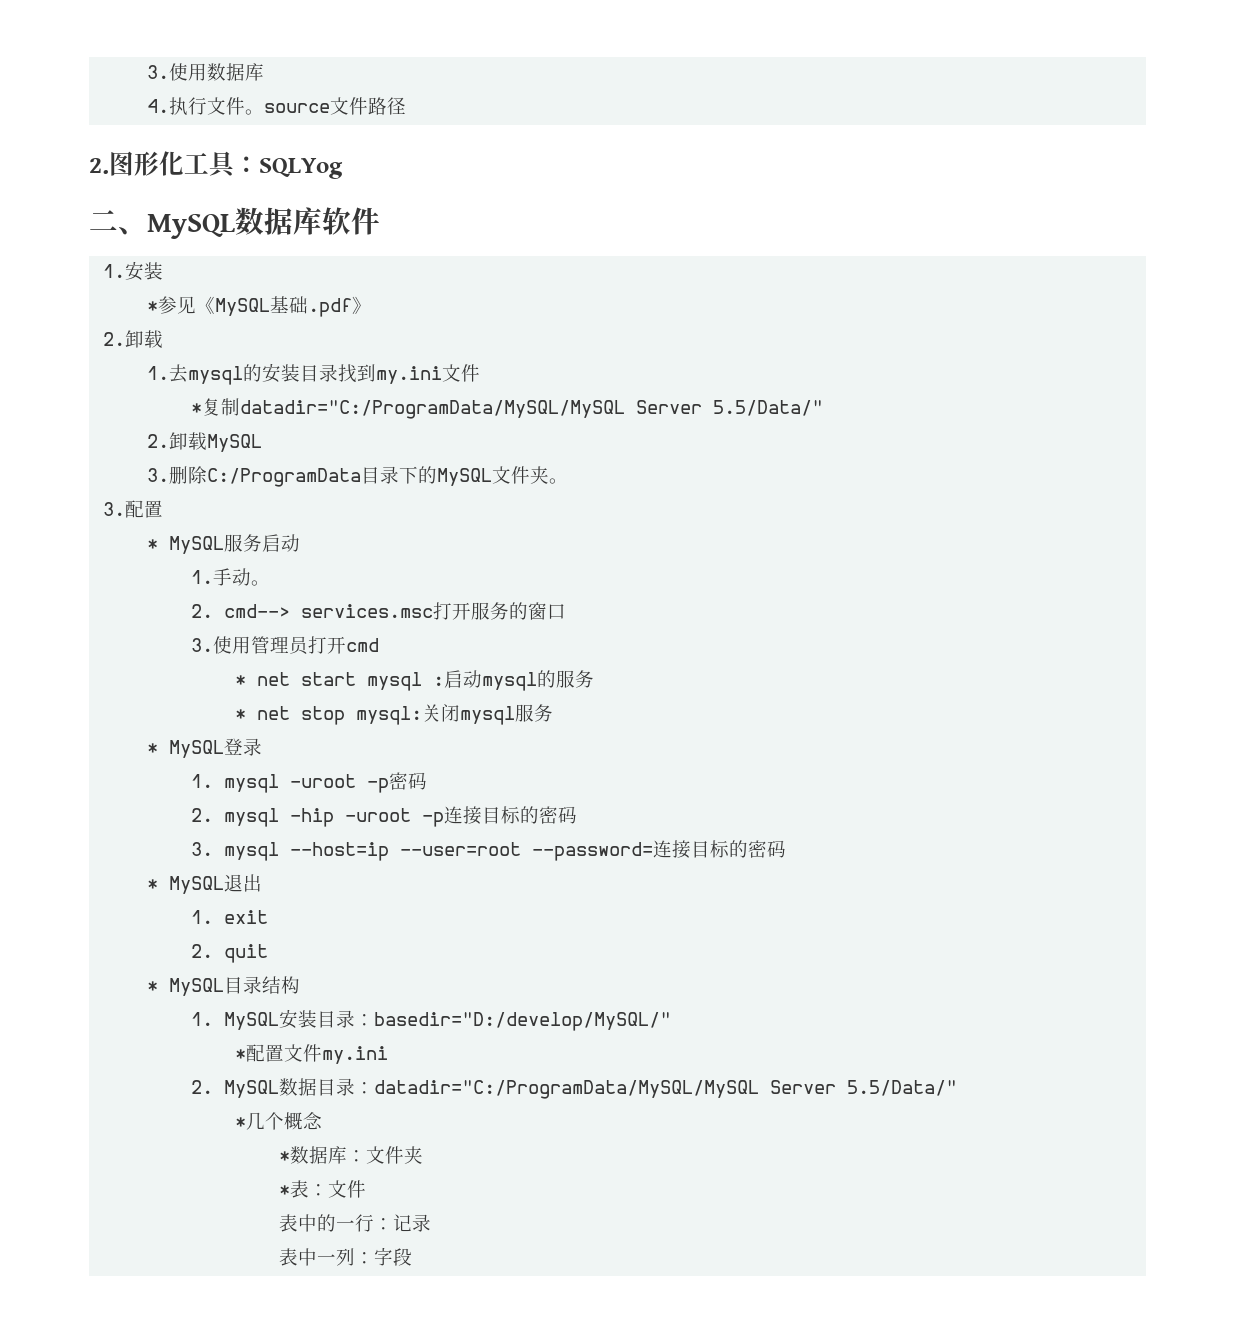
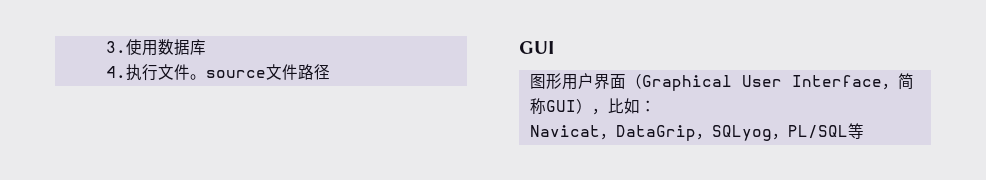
[89,151,343,179] [89,207,380,239] [102,261,163,281] [146,296,371,317] [102,330,163,348] [146,363,480,385] [190,398,823,419] [146,432,262,452] [146,466,568,487] [102,500,163,518] [146,534,300,554] [190,568,270,586] [190,602,566,620] [190,636,379,655] [234,670,594,691] [234,704,553,725] [146,738,262,758] [190,772,427,793] [190,806,577,827] [190,840,786,861] [146,874,262,894] [190,910,268,924] [190,944,268,963] [146,976,300,996] [190,1009,671,1031] [234,1044,388,1064] [190,1078,957,1099] [234,1112,322,1130] [278,1146,423,1164] [278,1180,366,1198] [278,1214,431,1232] [278,1247,412,1266] 2.图形化工具：SQLYog // 二、MySQL数据库软件 // 1.安装 // *参见《MySQL基础.pdf》 // 2.卸载 // 1.去mysql的安装目录找到my.ini文件 // *复制datadir="C:/ProgramData/MySQL/MySQL Server 5.5/Data/" // 2.卸载MySQL // 3.删除C:/ProgramData目录下的MySQL文件夹。 // 3.配置 // * MySQL服务启动 // 1.手动。 // 2. cmd--> services.msc打开服务的窗口 // 3.使用管理员打开cmd // * net start mysql :启动mysql的服务 // * net stop mysql:关闭mysql服务 // * MySQL登录 // 1. mysql -uroot -p密码 // 2. mysql -hip -uroot -p连接目标的密码 // 3. mysql --host=ip --user=root --password=连接目标的密码 // * MySQL退出 // 1. exit // 2. quit // * MySQL目录结构 // 1. MySQL安装目录：basedir="D:/develop/MySQL/" // *配置文件my.ini // 2. MySQL数据目录：datadir="C:/ProgramData/MySQL/MySQL Server 5.5/Data/" // *几个概念 // *数据库：文件夹 // *表：文件 // 表中的一行：记录 // 表中一列：字段 -> [519,41,554,54] [529,73,914,91] [529,98,656,115] [529,123,864,141] GUI // 图形用户界面（Graphical User Interface，简称GUI），比如： // Navicat，DataGrip，SQLyog，PL/SQL等

